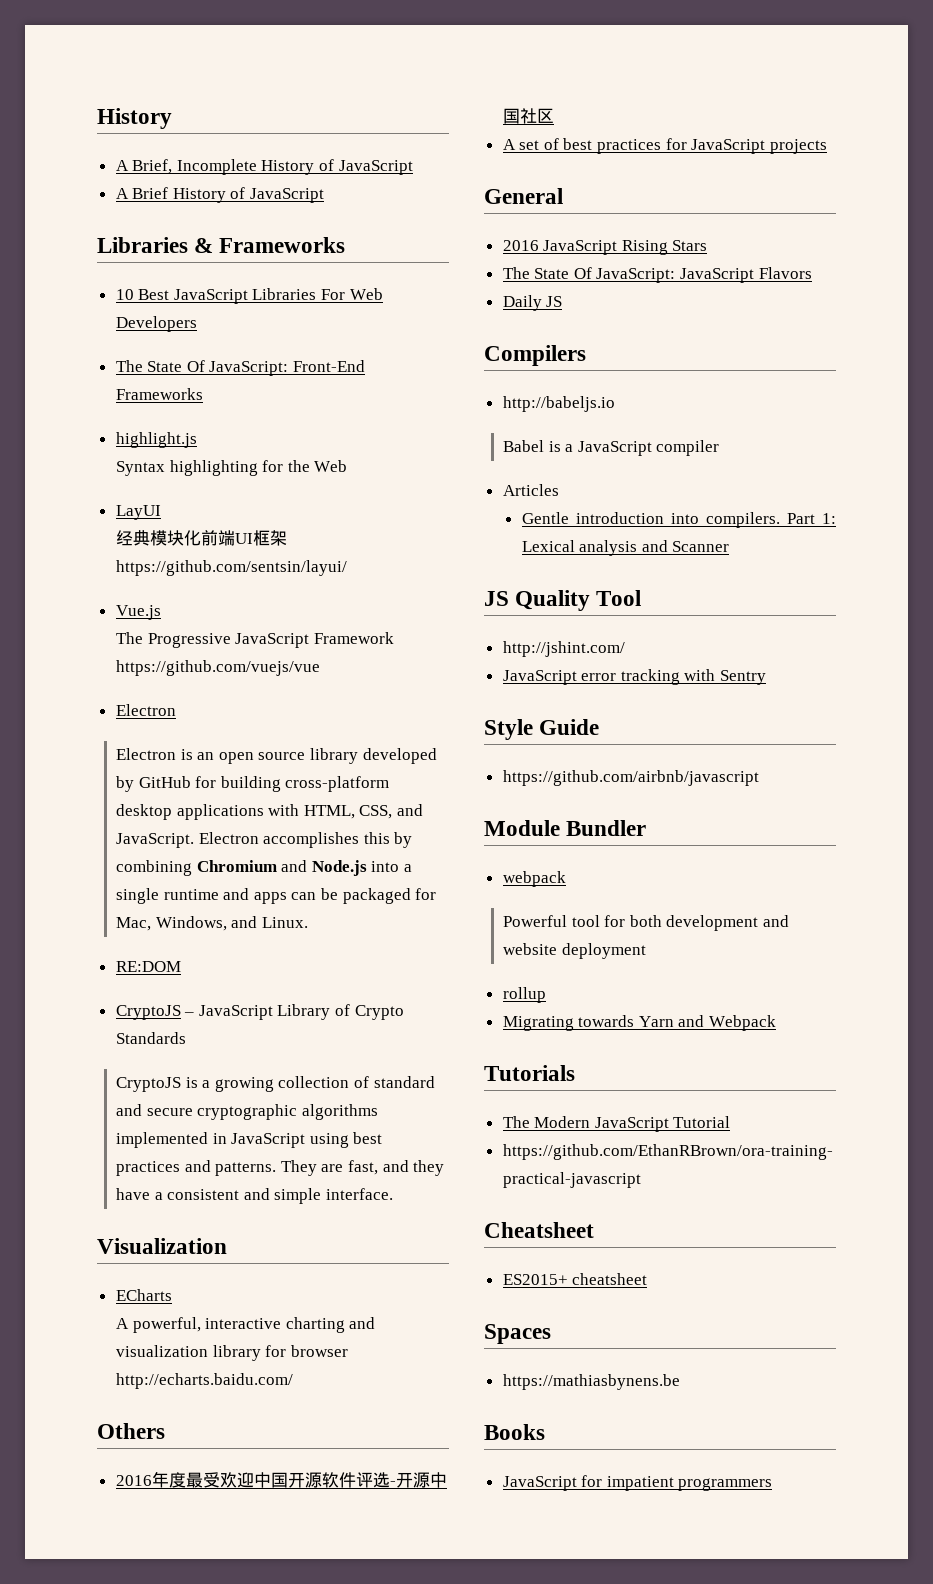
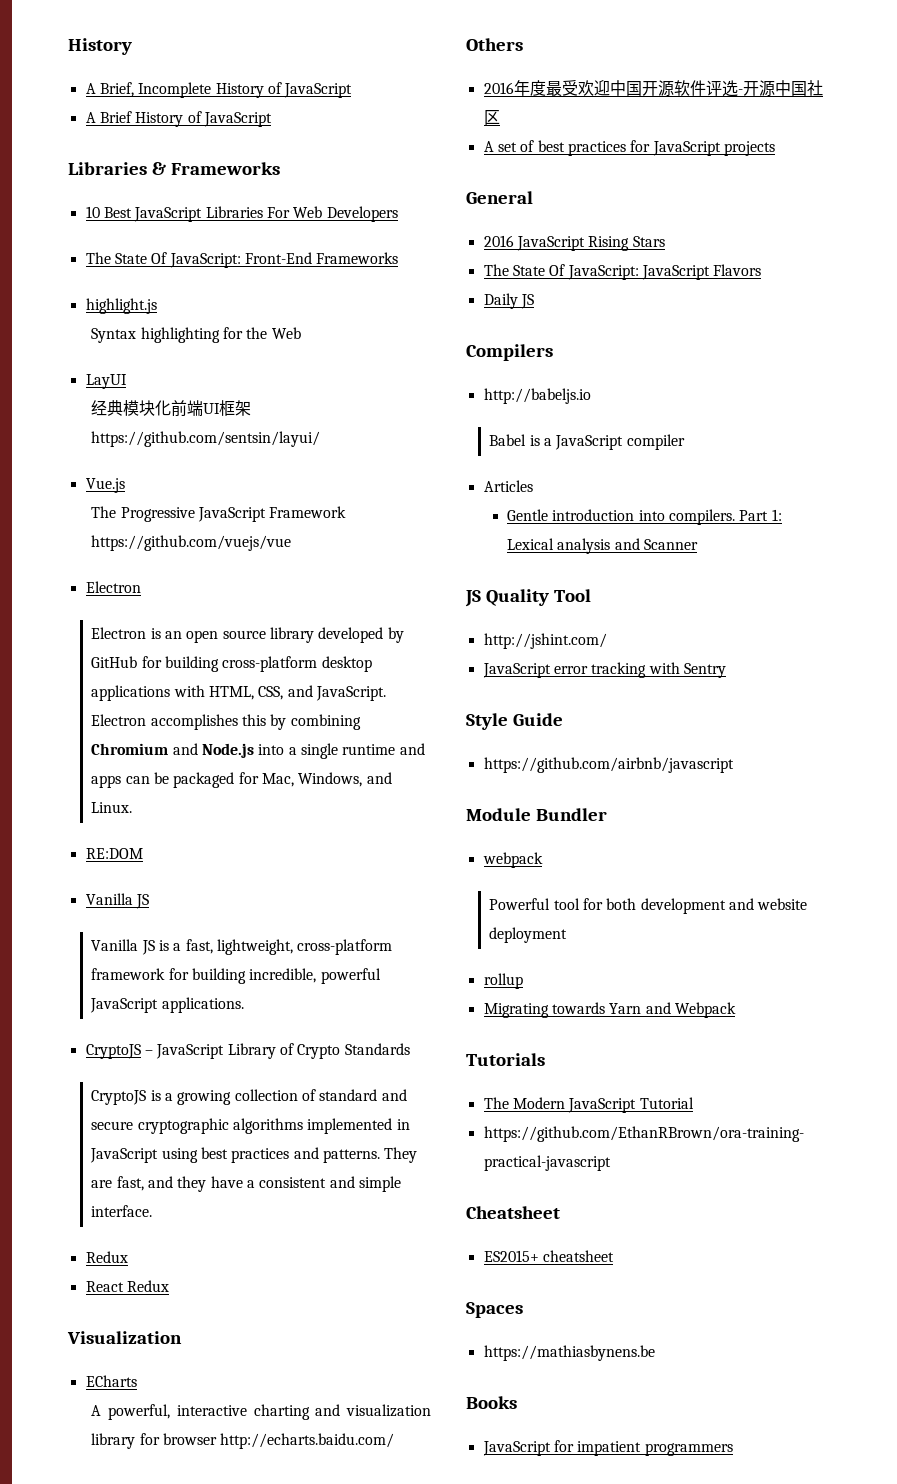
(181, 966) none -> [85,893,149,909] [91,939,393,955] [91,968,381,984] [90,997,244,1013] // Vanilla JS // Vanilla JS is a fast, lightweight, cross-platform framework for building incredible, powerful JavaScript applications.
(393, 1194) none -> [85,1251,128,1263] [85,1280,169,1292] // Redux // React Redux

